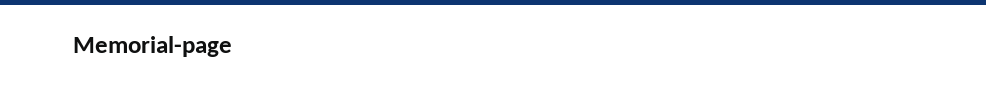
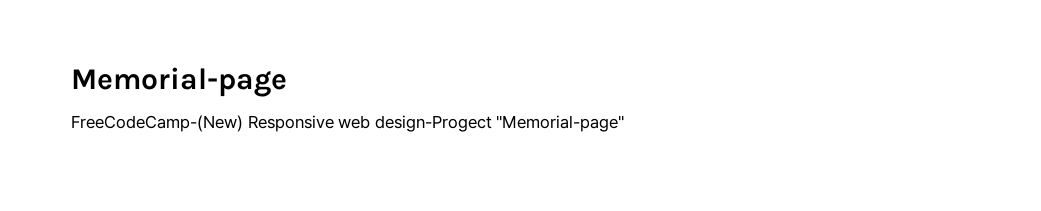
(232, 46) none -> [71,115,625,132] // FreeCodeCamp-(New) Responsive web design-Progect "Memorial-page"

